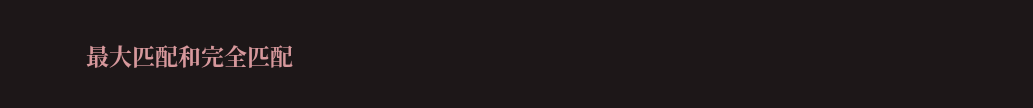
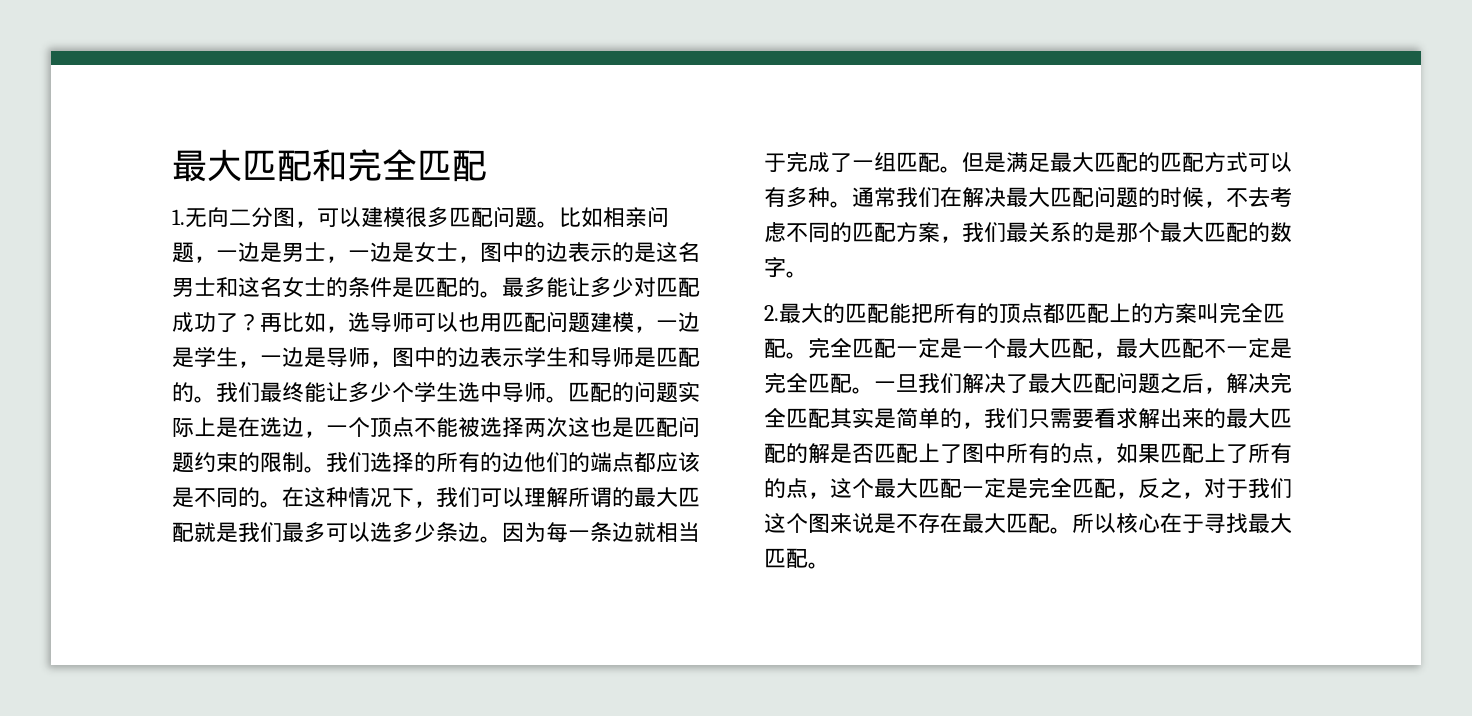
(293, 56) none -> [172,206,669,228] [172,242,700,263] [172,277,700,298] [172,311,700,333] [172,347,700,368] [172,381,700,403] [172,416,700,438] [172,452,700,473] [172,487,700,508] [172,522,700,543] [764,151,1292,173] [764,186,1292,208] [764,222,1292,243] [764,257,808,278] [764,302,1285,324] [764,337,1292,359] [764,372,1292,394] [764,408,1292,429] [764,443,1292,464] [764,477,1292,499] [764,513,1292,534] [764,548,830,569] // 1.无向二分图，可以建模很多匹配问题。比如相亲问题，一边是男士，一边是女士，图中的边表示的是这名男士和这名女士的条件是匹配的。最多能让多少对匹配成功了？再比如，选导师可以也用匹配问题建模，一边是学生，一边是导师，图中的边表示学生和导师是匹配的。我们最终能让多少个学生选中导师。匹配的问题实际上是在选边，一个顶点不能被选择两次这也是匹配问题约束的限制。我们选择的所有的边他们的端点都应该是不同的。在这种情况下，我们可以理解所谓的最大匹配就是我们最多可以选多少条边。因为每一条边就相当于完成了一组匹配。但是满足最大匹配的匹配方式可以有多种。通常我们在解决最大匹配问题的时候，不去考虑不同的匹配方案，我们最关系的是那个最大匹配的数字。 // 2.最大的匹配能把所有的顶点都匹配上的方案叫完全匹配。完全匹配一定是一个最大匹配，最大匹配不一定是完全匹配。一旦我们解决了最大匹配问题之后，解决完全匹配其实是简单的，我们只需要看求解出来的最大匹配的解是否匹配上了图中所有的点，如果匹配上了所有的点，这个最大匹配一定是完全匹配，反之，对于我们这个图来说是不存在最大匹配。所以核心在于寻找最大匹配。

